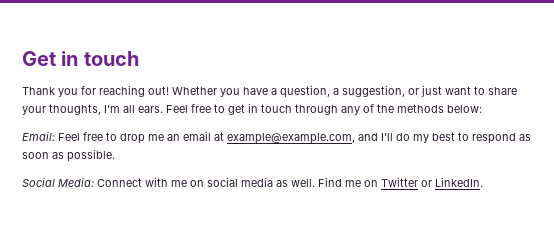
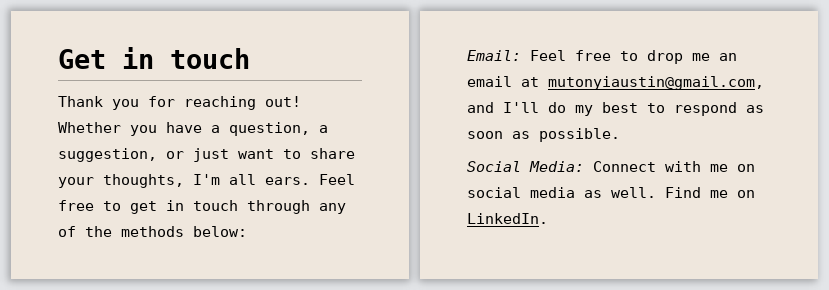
[227,133,355,144] example@example.com, -> [548,76,764,90] mutonyiaustin@gmail.com,
[381,177,432,187] Twitter or -> (755, 194) none

